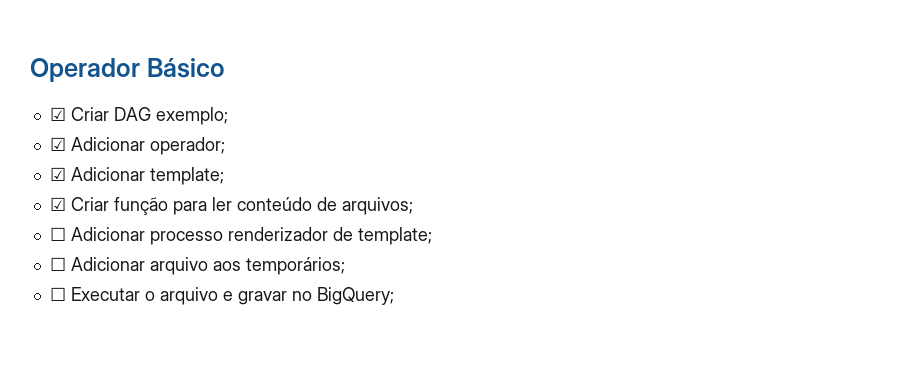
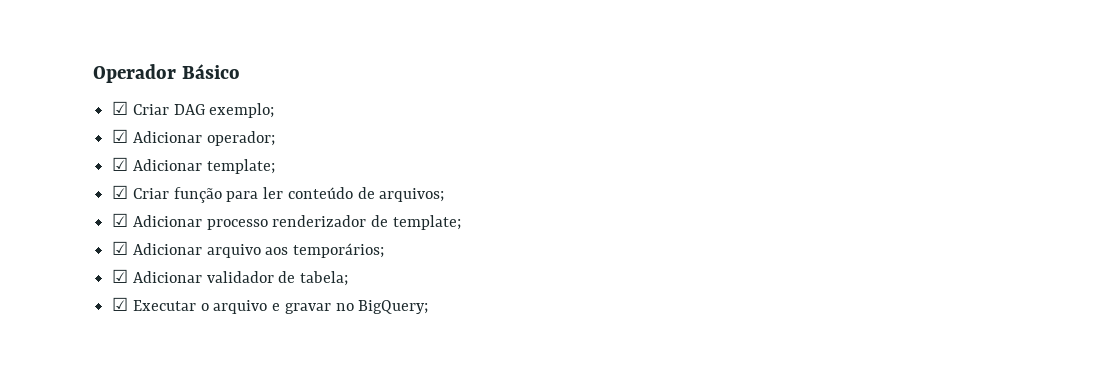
[49,227,66,241] ☐ -> [112,213,129,227] ☑
[49,257,66,271] ☐ -> [112,241,129,255] ☑
[49,287,66,301] ☐ -> [112,269,349,286] [112,297,129,311] ☑ Adicionar validador de tabela; // ☑

